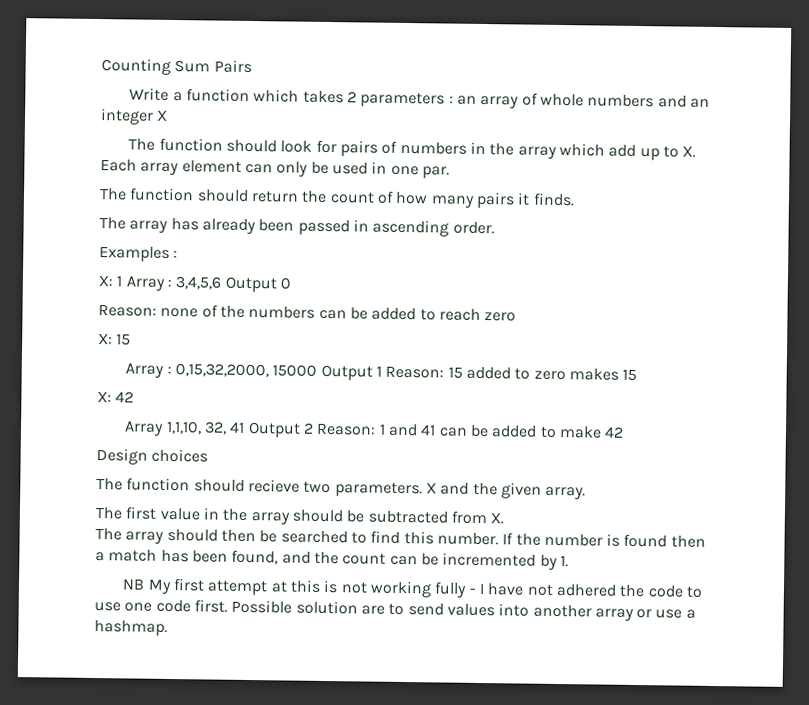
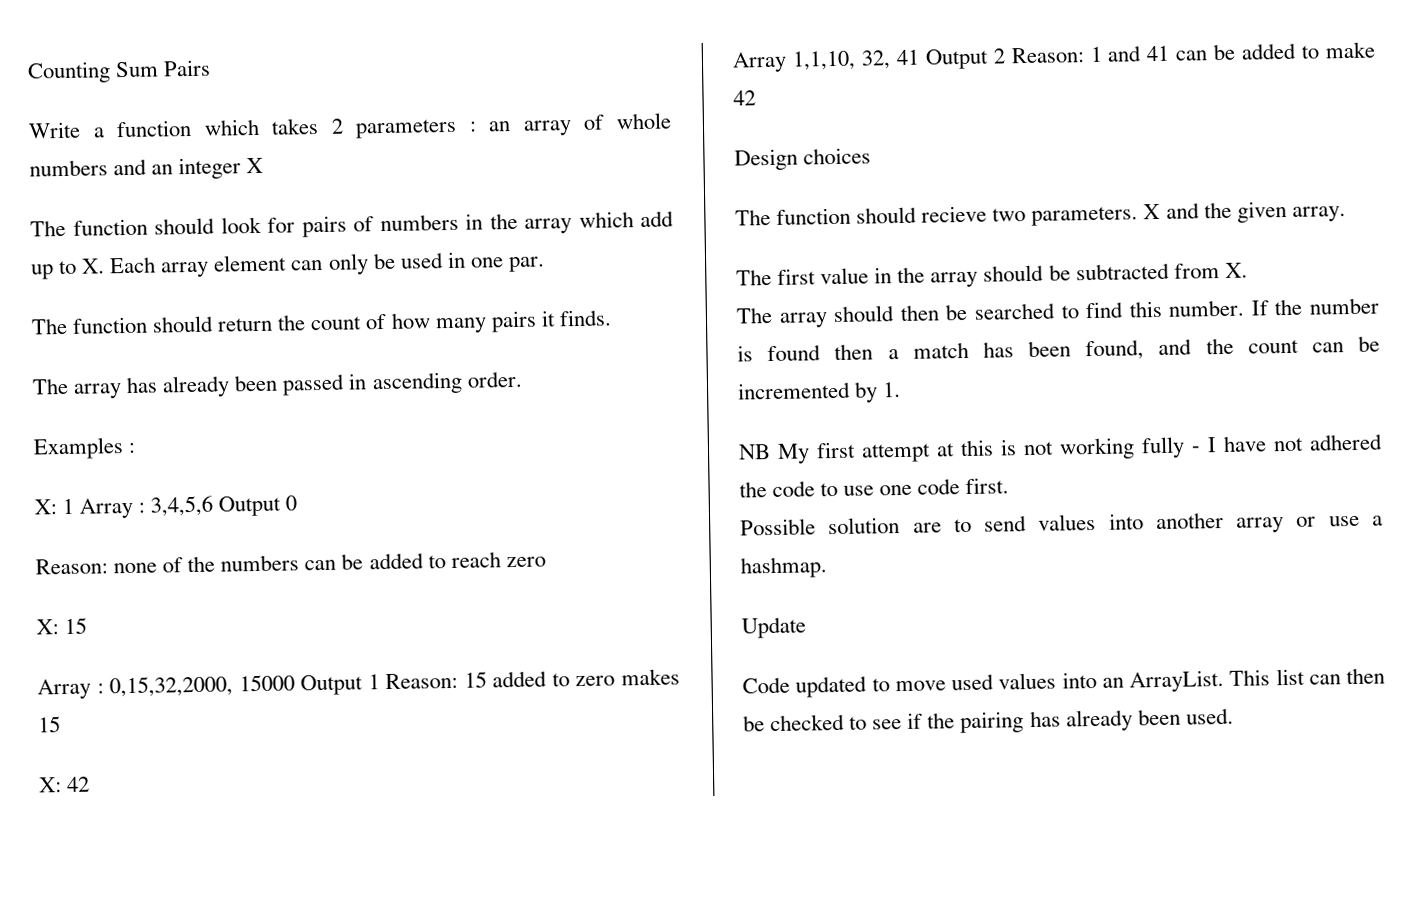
(228, 606) none -> (1010, 485) //
(168, 628) none -> [741,616,806,639] [742,667,1385,698] [743,707,1234,734] // Update // Code updated to move used values into an ArrayList. This list can then be checked to see if the pairing has already been used.

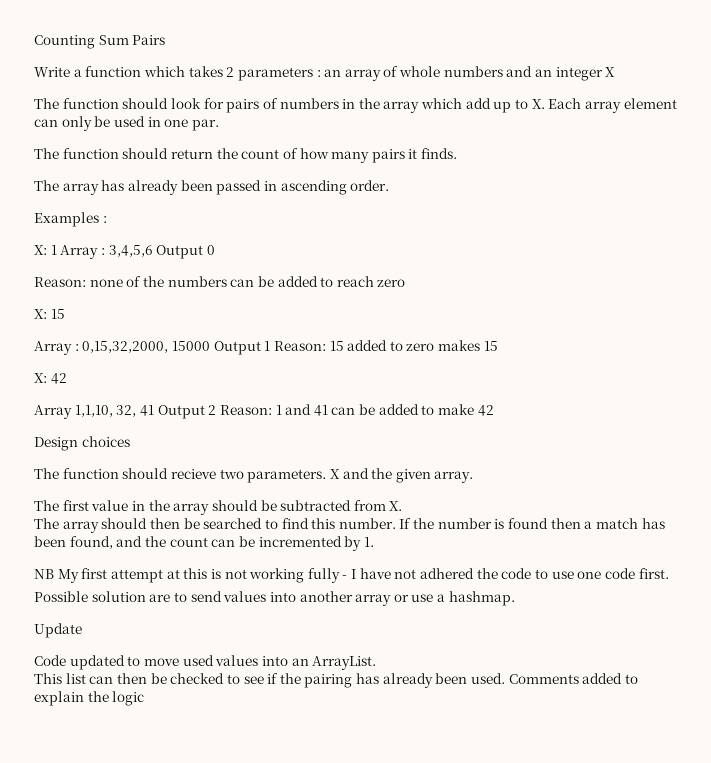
(1224, 681) none -> (377, 663) //
(1234, 716) none -> [508,673,638,684] [34,691,145,706] Comments added to explain the logic

